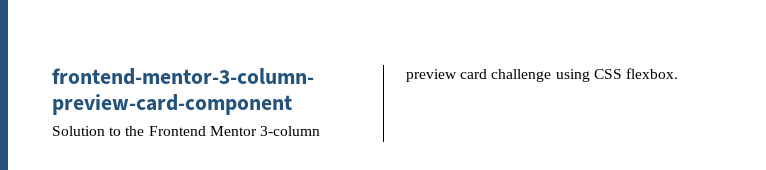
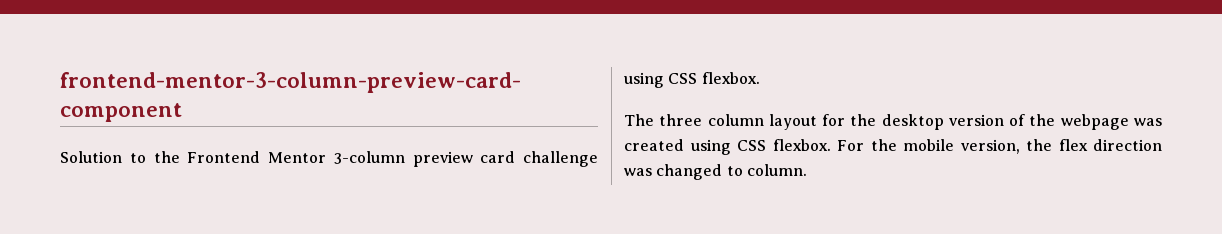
(678, 73) none -> [624,114,1162,130] [624,139,1162,155] [624,164,807,180] // The three column layout for the desktop version of the webpage was created using CSS flexbox. For the mobile version, the flex direction was changed to column.

